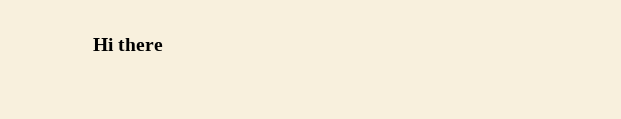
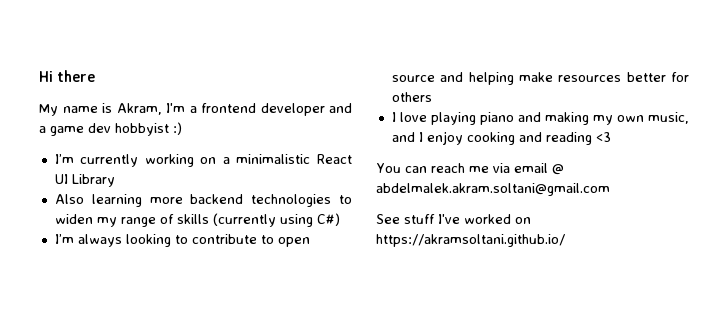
(164, 44) none -> [39,103,352,116] [39,122,182,136] [54,154,352,167] [54,174,115,187] [54,194,352,207] [54,213,340,227] [54,234,310,247] [391,72,689,85] [391,92,432,102] [391,112,689,125] [391,131,611,145] [376,163,564,175] [376,183,610,196] [376,214,531,224] [376,234,565,247] // My name is Akram, I'm a frontend developer and a game dev hobbyist :) // I’m currently working on a minimalistic React UI Library // Also learning more backend technologies to widen my range of skills (currently using C#) // I’m always looking to contribute to open source and helping make resources better for others // I love playing piano and making my own music, and I enjoy cooking and reading <3 // You can reach me via email @ abdelmalek.akram.soltani@gmail.com // See stuff I've worked on https://akramsoltani.github.io/

